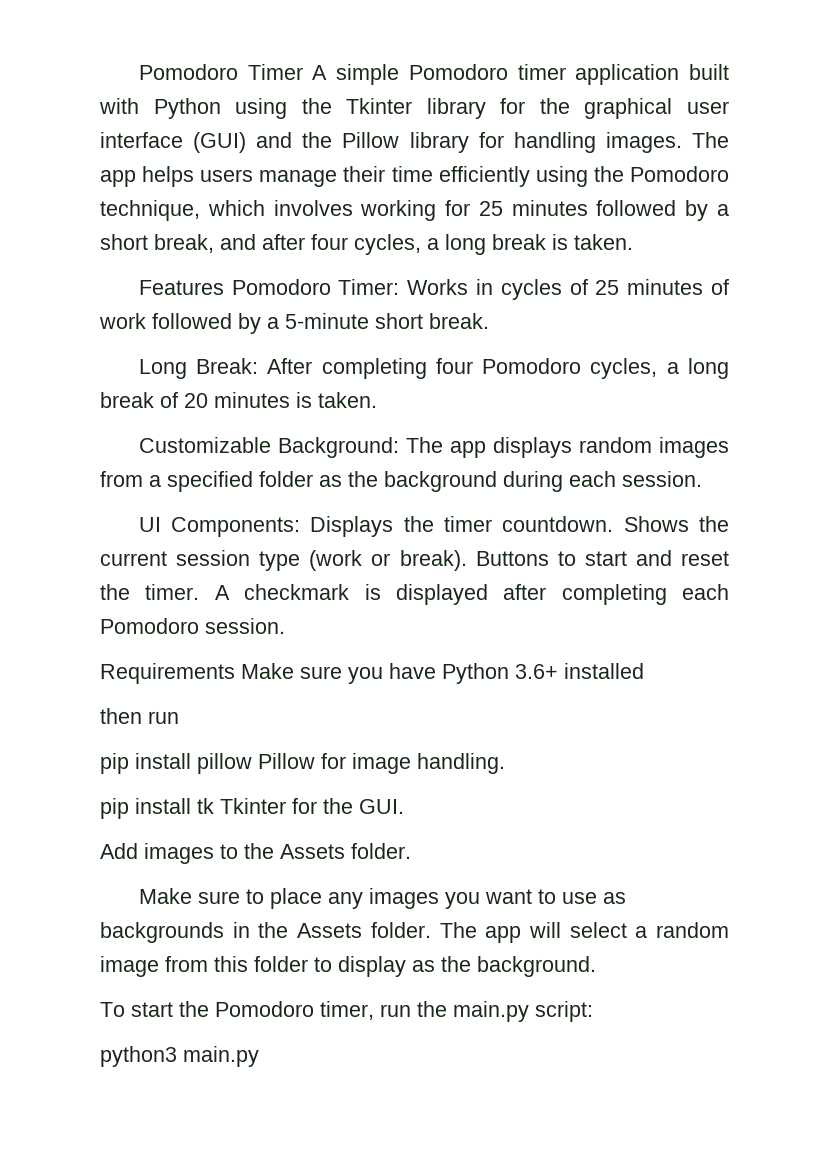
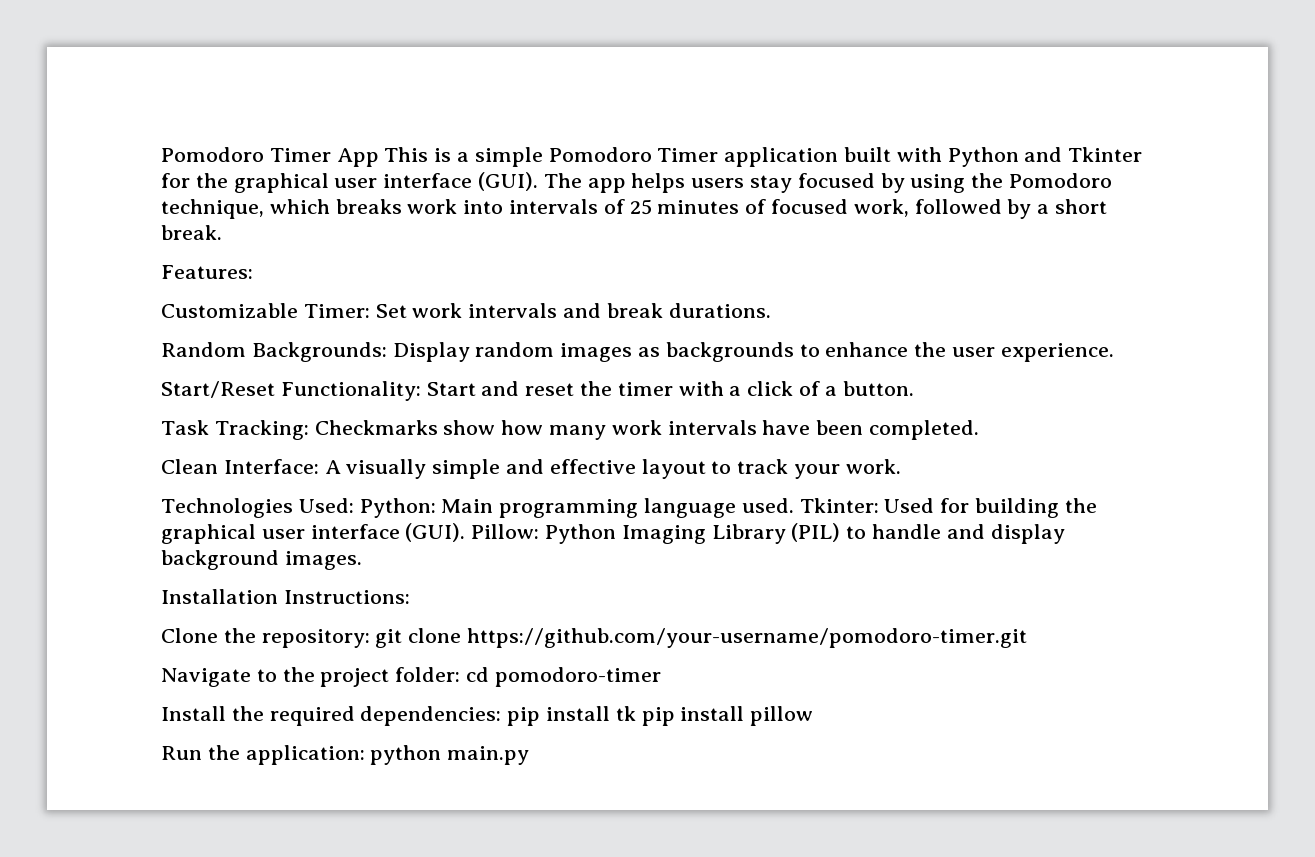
[138,64,328,80] Pomodoro Timer A -> [161,147,470,167] Pomodoro Timer App This is a
[517,64,566,80] timer -> [657,148,719,162] Timer
[235,98,486,119] using the Tkinter library -> [1024,147,1143,162] and Tkinter
[193,132,729,153] [100,166,530,187] (GUI) and the Pillow library for handling images. The app helps users manage their time efficiently -> [478,172,905,193] (GUI). The app helps users stay focused by
[273,200,729,221] [100,234,633,255] [138,279,729,300] [99,313,489,334] [138,358,730,379] [100,392,377,408] [138,437,730,458] [100,471,702,492] [138,516,729,537] [100,550,730,571] [100,584,729,605] [100,618,285,634] [100,663,644,684] [100,708,179,724] [100,753,505,774] [100,798,404,819] [100,843,411,864] [138,888,626,909] [100,922,729,943] [100,956,596,977] [100,1001,593,1022] [100,1046,177,1067] involves working for 25 minutes followed by a short break, and after four cycles, a long break is taken. // Features Pomodoro Timer: Works in cycles of 25 minutes of work followed by a 5-minute short break. // Long Break: After completing four Pomodoro cycles, a long break of 20 minutes is taken. // Customizable Background: The app displays random images from a specified folder as the background during each session. // UI Components: Displays the timer countdown. Shows the current session type (work or break). Buttons to start and reset the timer. A checkmark is displayed after completing each Pomodoro session. // Requirements Make sure you have Python 3.6+ installed // then run // pip install pillow Pillow for image handling. // pip install tk Tkinter for the GUI. // Add images to the Assets folder. // Make sure to place any images you want to use as backgrounds in the Assets folder. The app will select a random image from this folder to display as the background. // To start the Pomodoro timer, run the main.py script: // python3 -> [335,199,1108,219] [161,225,222,240] [161,265,253,279] [161,303,771,318] [161,342,1114,362] [161,381,914,401] [161,420,980,440] [161,459,901,479] [161,498,1097,518] [161,523,1065,544] [161,550,362,570] [161,589,410,604] [161,628,1028,648] [161,667,661,687] [161,706,814,726] [161,745,442,765] breaks work into intervals of 25 minutes of focused work, followed by a short break. // Features: // Customizable Timer: Set work intervals and break durations. // Random Backgrounds: Display random images as backgrounds to enhance the user experience. // Start/Reset Functionality: Start and reset the timer with a click of a button. // Task Tracking: Checkmarks show how many work intervals have been completed. // Clean Interface: A visually simple and effective layout to track your work. // Technologies Used: Python: Main programming language used. Tkinter: Used for building the graphical user interface (GUI). Pillow: Python Imaging Library (PIL) to handle and display background images. // Installation Instructions: // Clone the repository: git clone https://github.com/your-username/pomodoro-timer.git // Navigate to the project folder: cd pomodoro-timer // Install the required dependencies: pip install tk pip install pillow // Run the application: python

